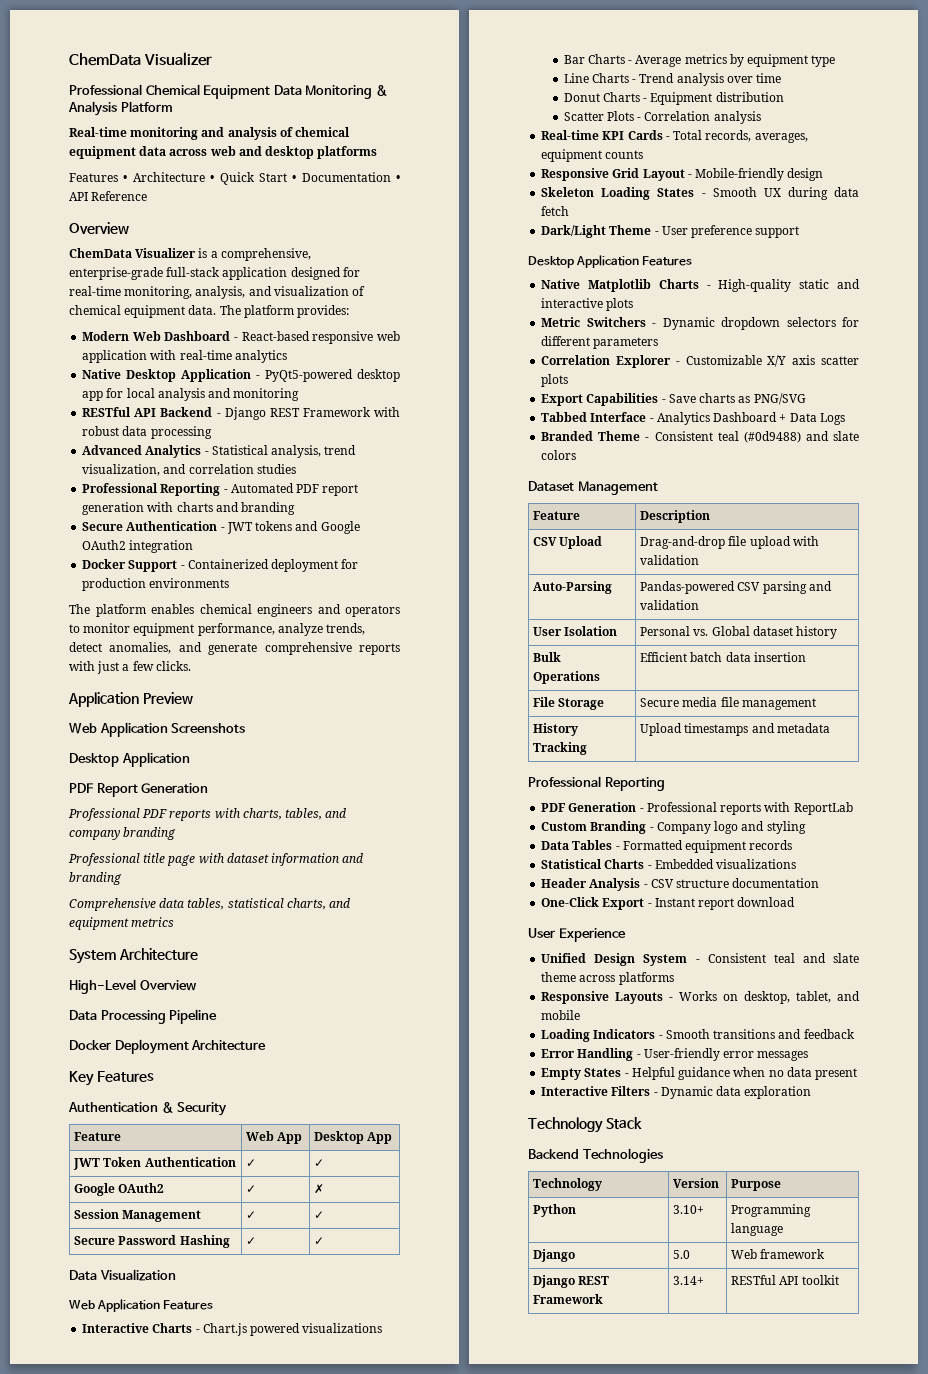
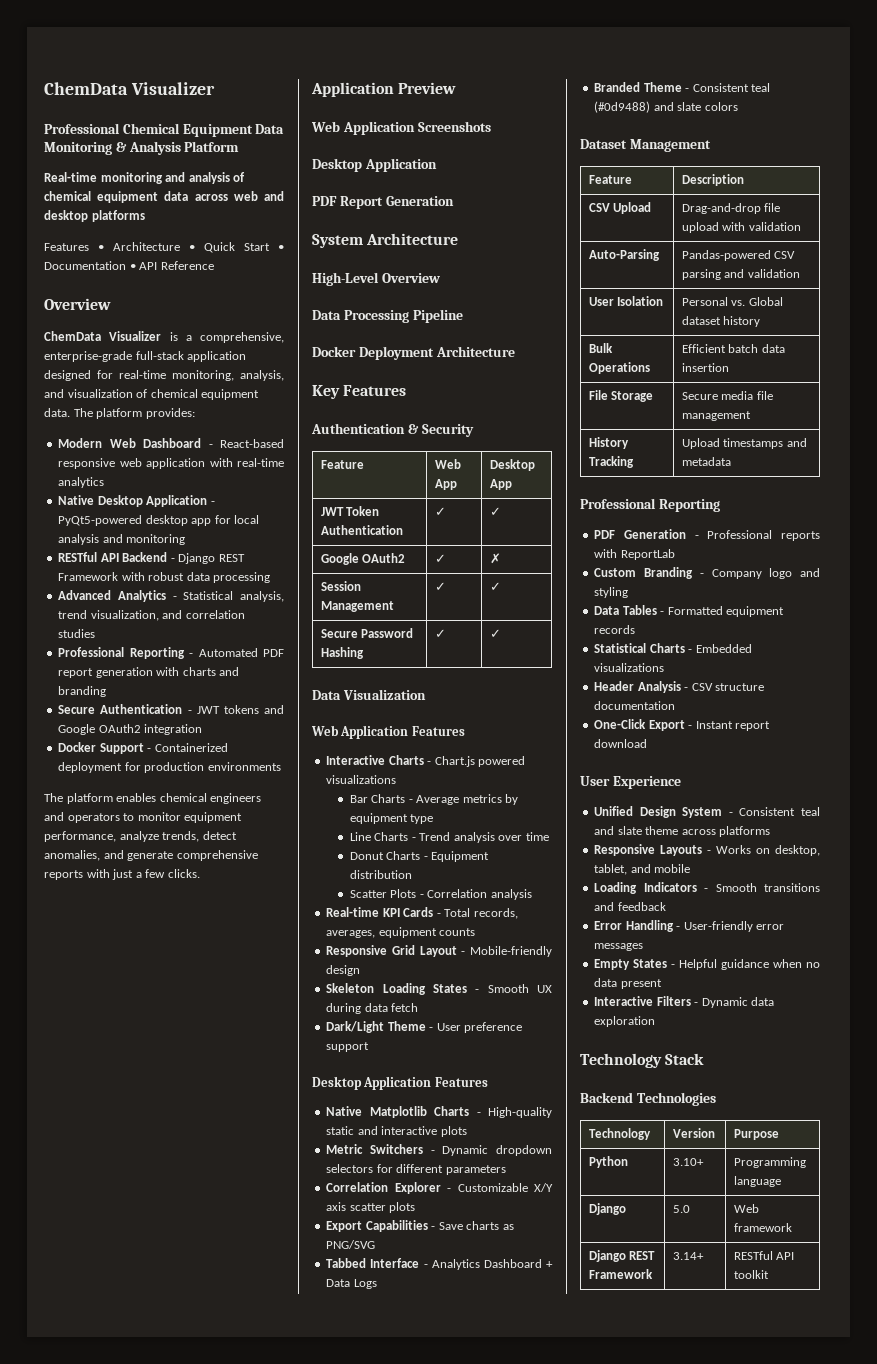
[68,808,347,821] [69,827,177,840] [68,853,364,866] [69,872,122,885] [69,898,351,911] [69,917,175,930] // Professional PDF reports with charts, tables, and company branding // Professional title page with dataset information and branding // Comprehensive data tables, statistical charts, and equipment metrics -> (454, 201) none

